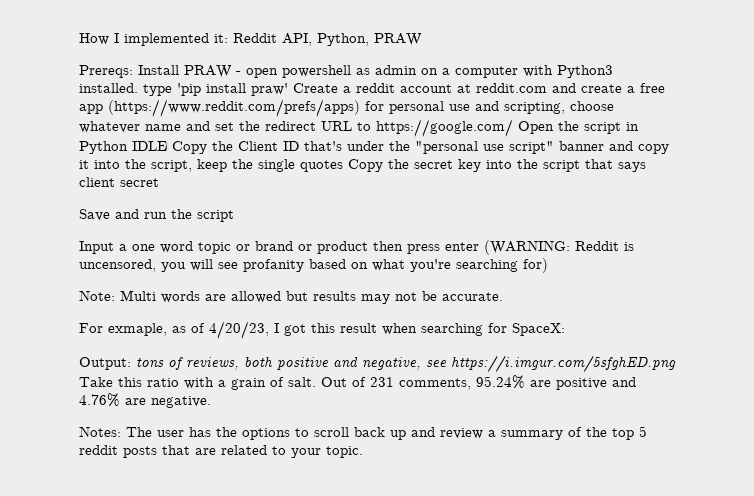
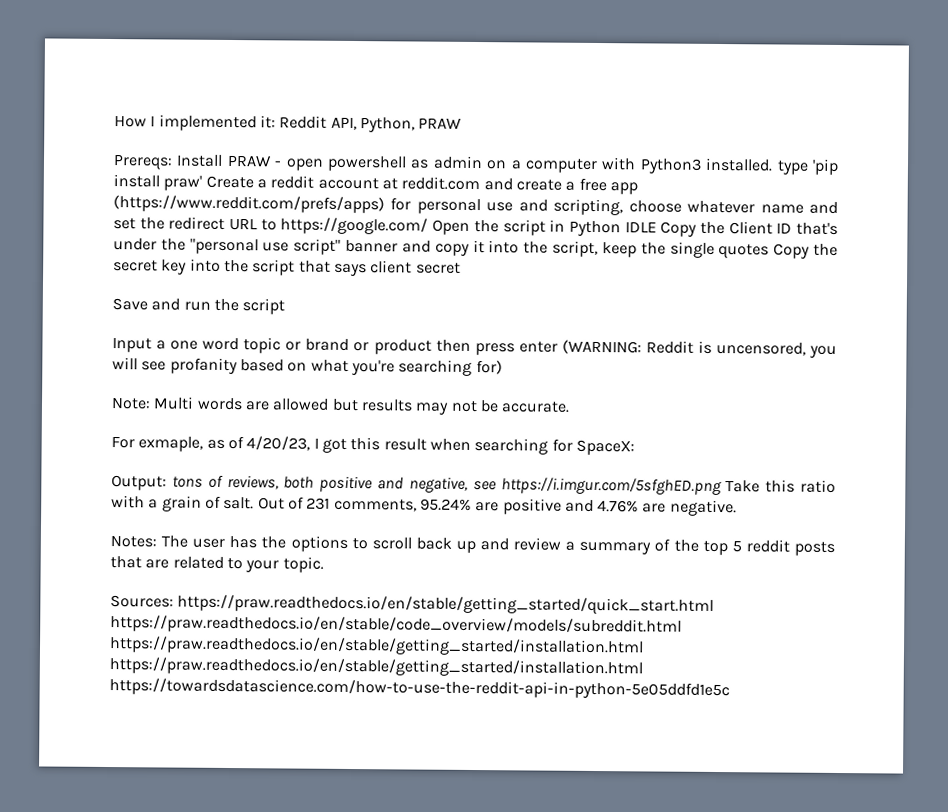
(363, 452) none -> [110,594,715,615] [110,615,682,636] [109,636,644,657] [109,657,643,678] [109,678,730,700] // Sources: https://praw.readthedocs.io/en/stable/getting_started/quick_start.html https://praw.readthedocs.io/en/stable/code_overview/models/subreddit.html https://praw.readthedocs.io/en/stable/getting_started/installation.html https://praw.readthedocs.io/en/stable/getting_started/installation.html https://towardsdatascience.com/how-to-use-the-reddit-api-in-python-5e05ddfd1e5c

